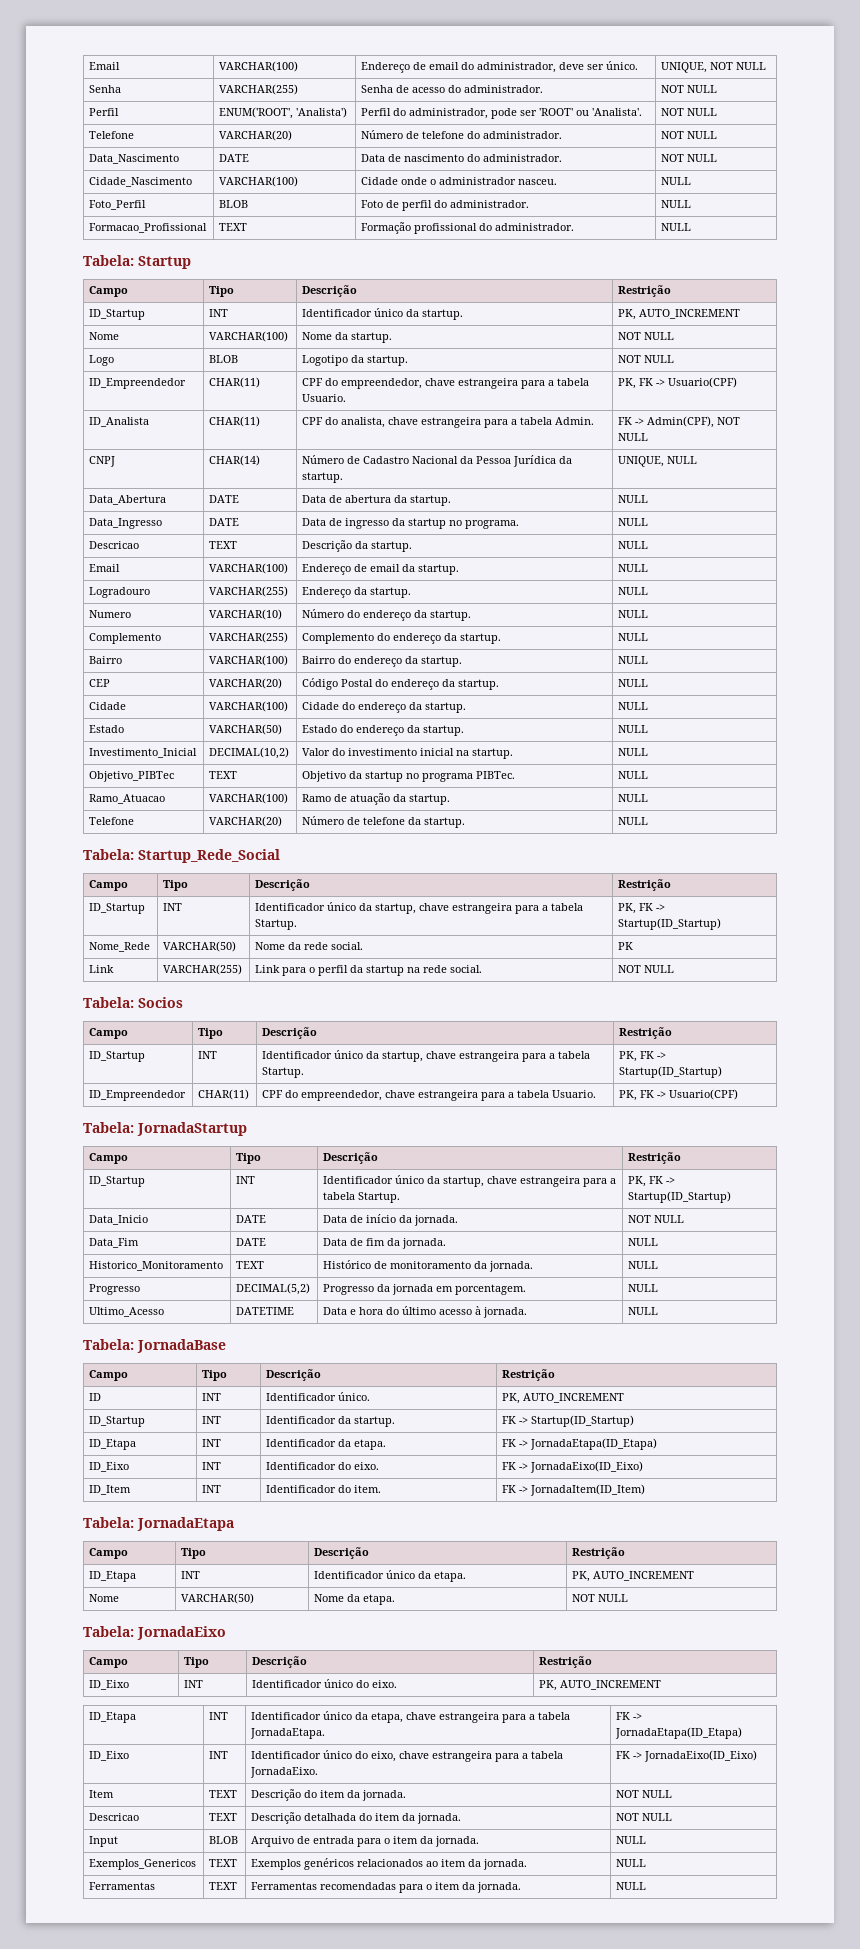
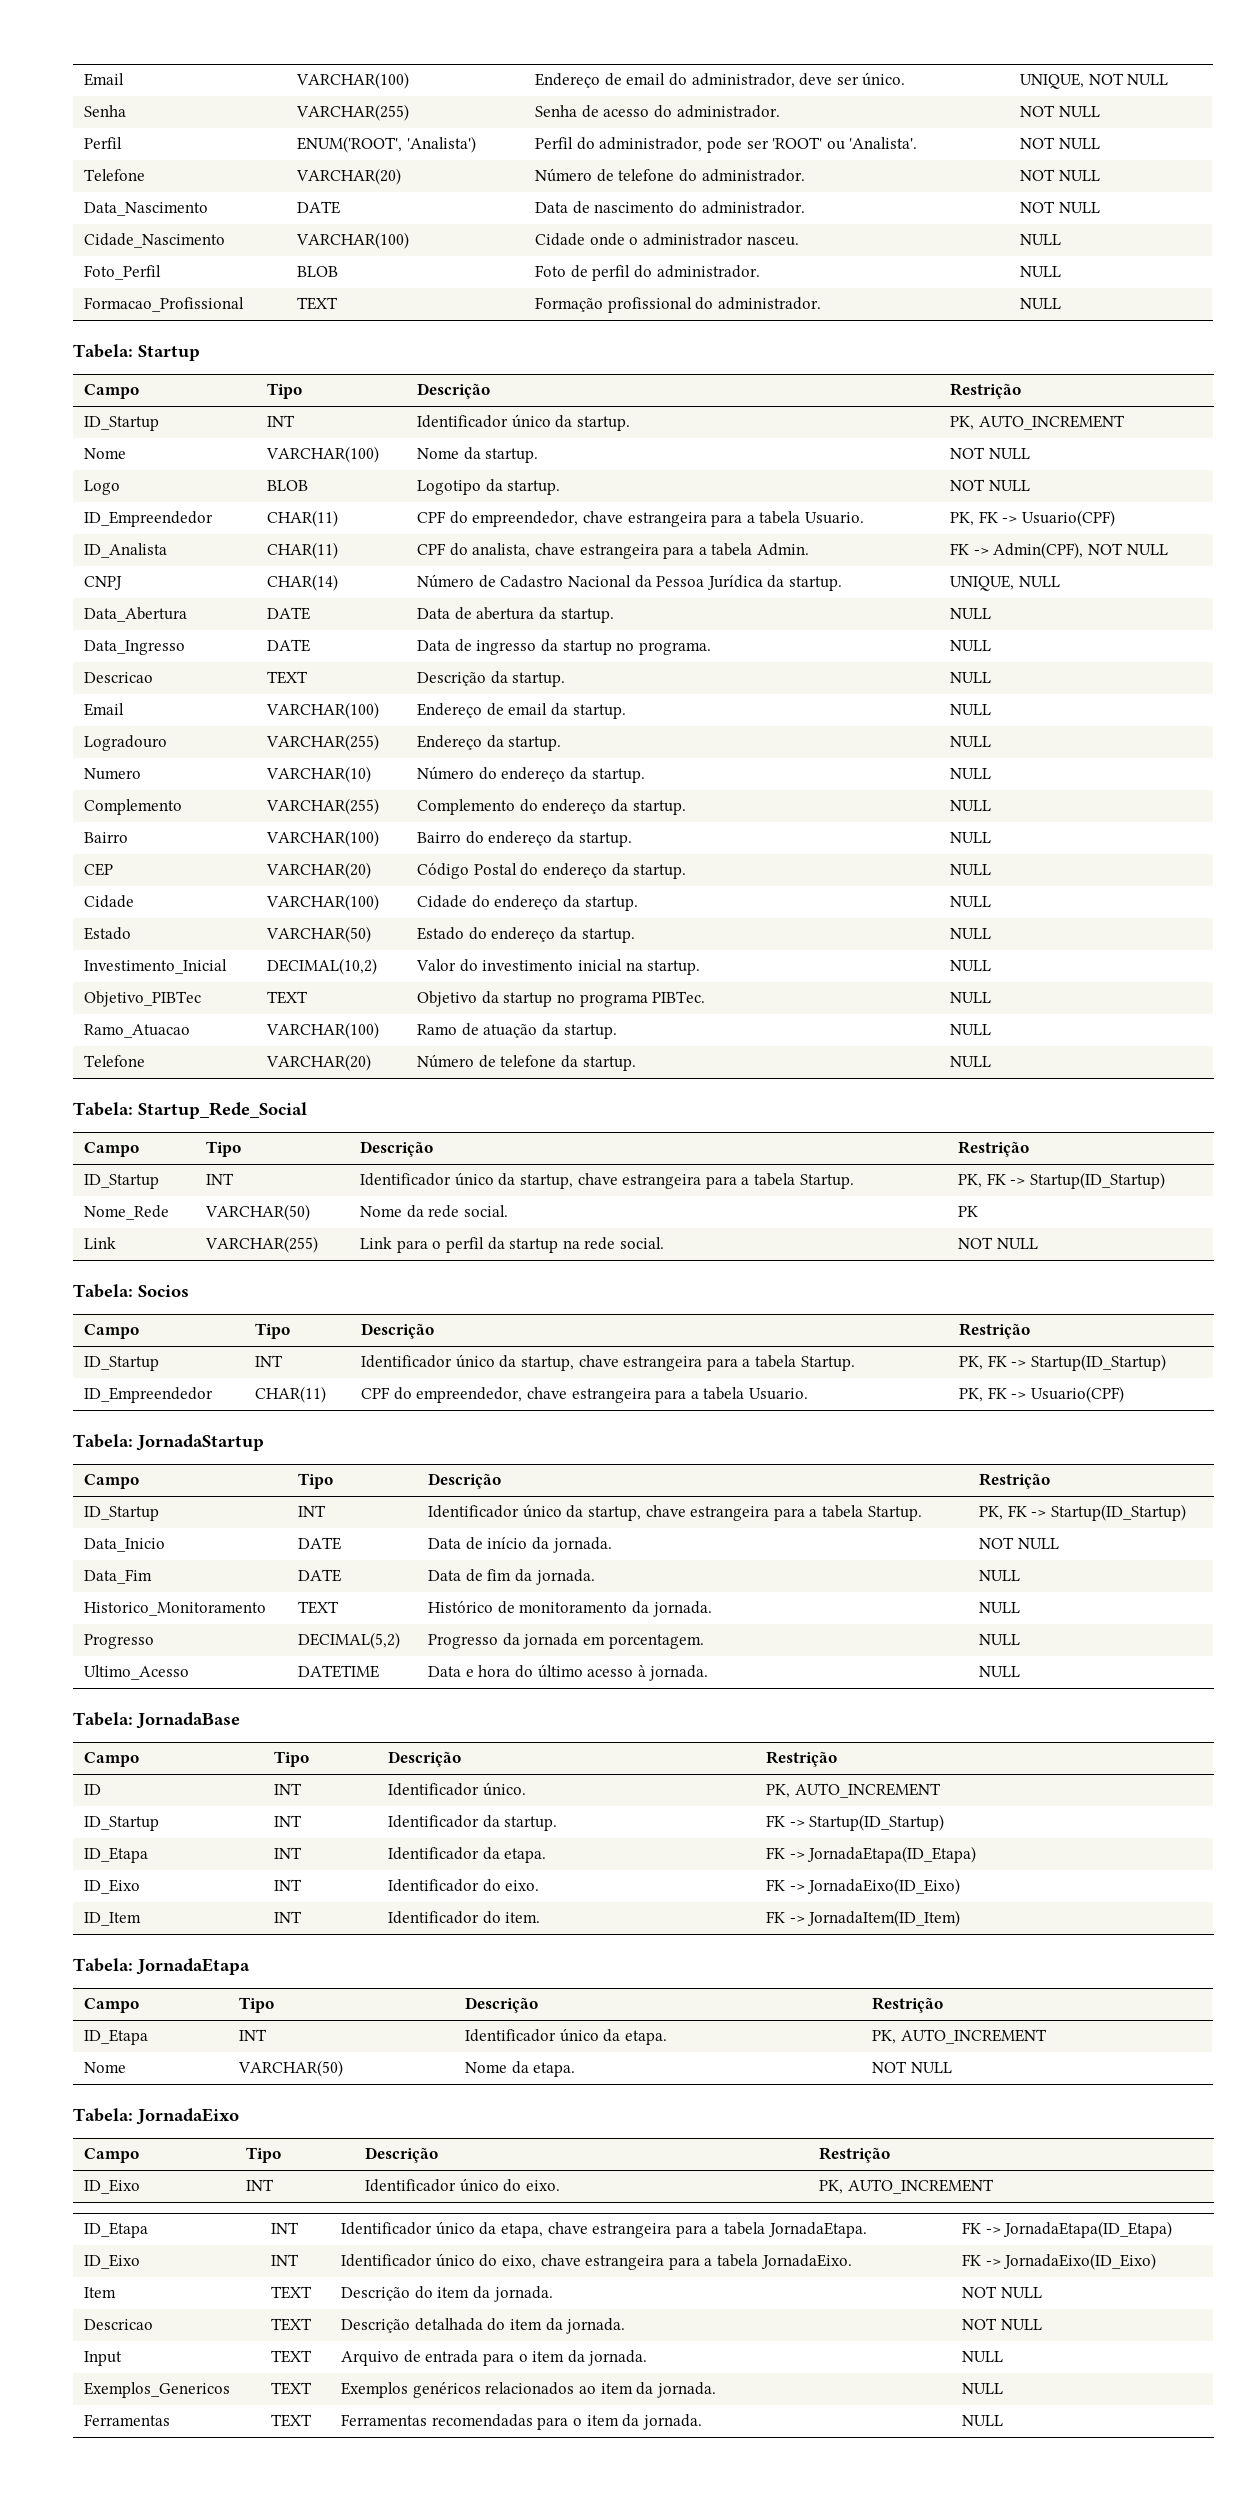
[209,1836,239,1844] BLOB -> [271,2350,313,2363] TEXT

